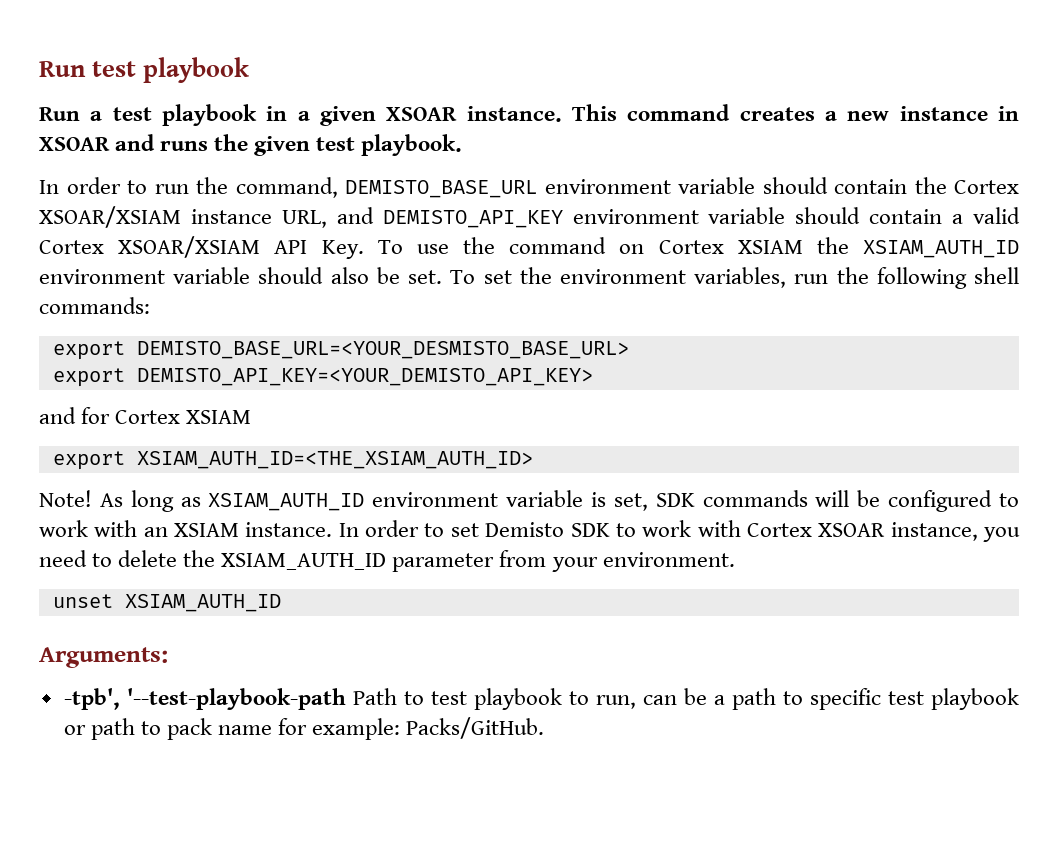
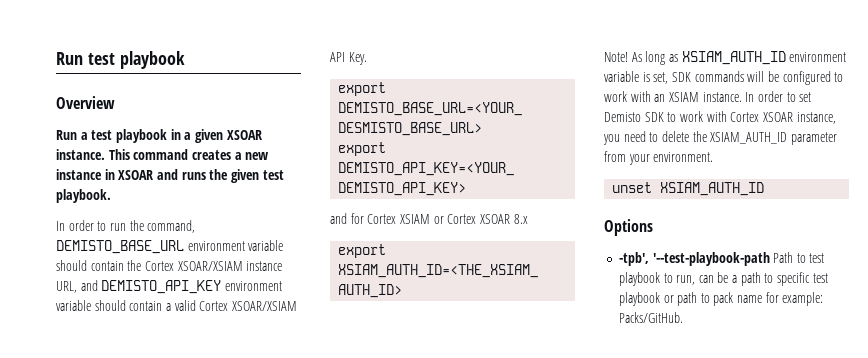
(250, 70) none -> [56,96,115,109] // Overview
[377,237,1019,258] [39,267,1019,289] [39,297,150,314] To use the command on Cortex XSIAM the XSIAM_AUTH_ID environment variable should also be set. To set the environment variables, run the following shell commands: -> (367, 58) none
(252, 417) none -> [433,214,528,224] or Cortex XSOAR 8.x
[39,647,168,668] Arguments: -> [604,219,653,236] Options

